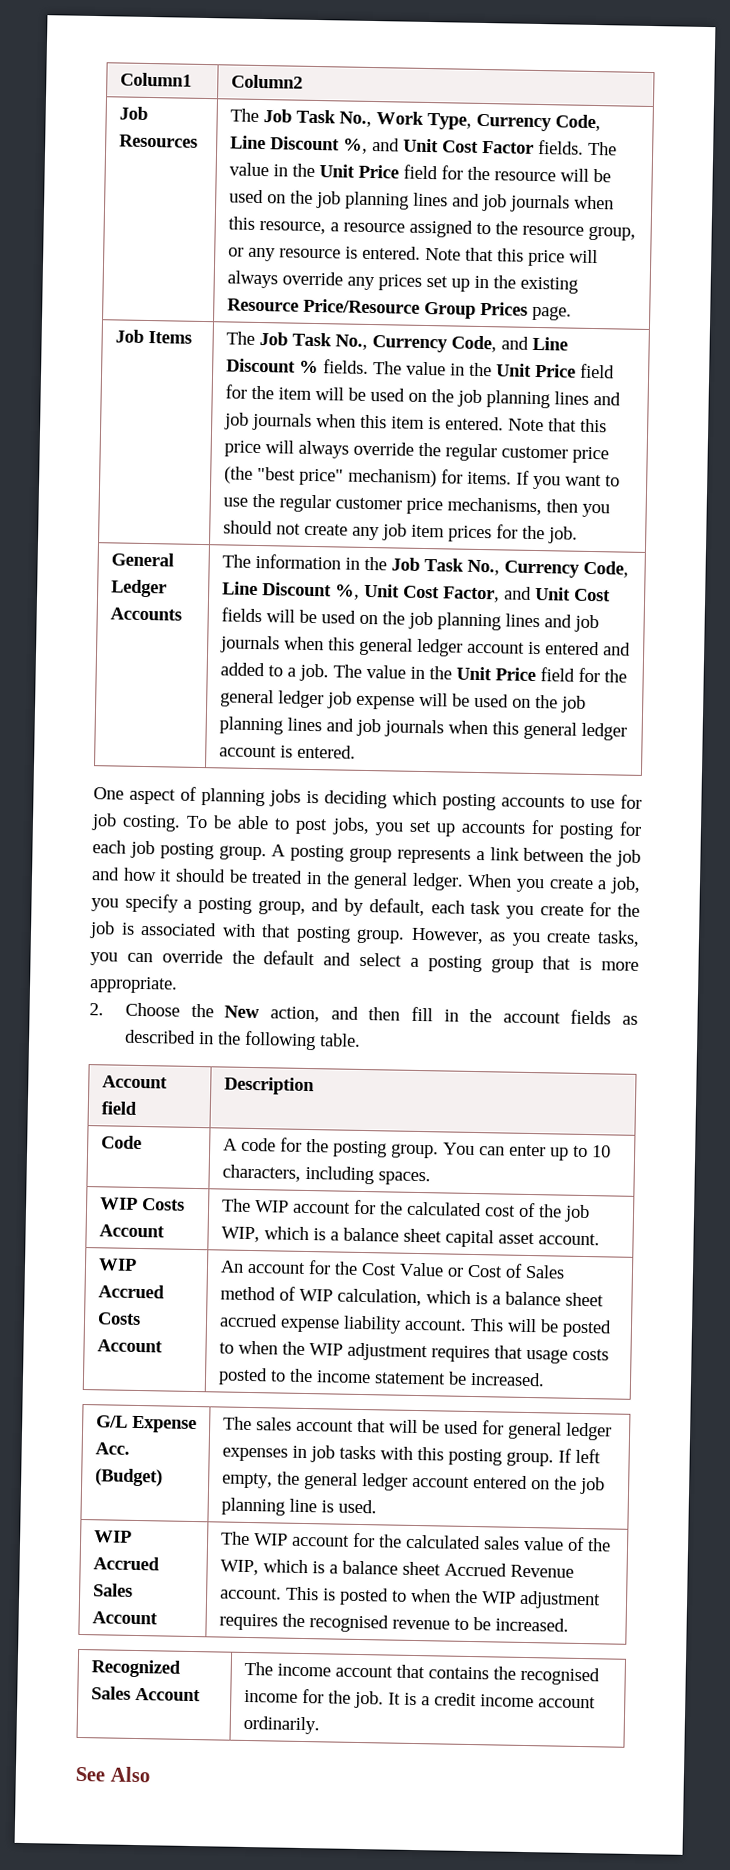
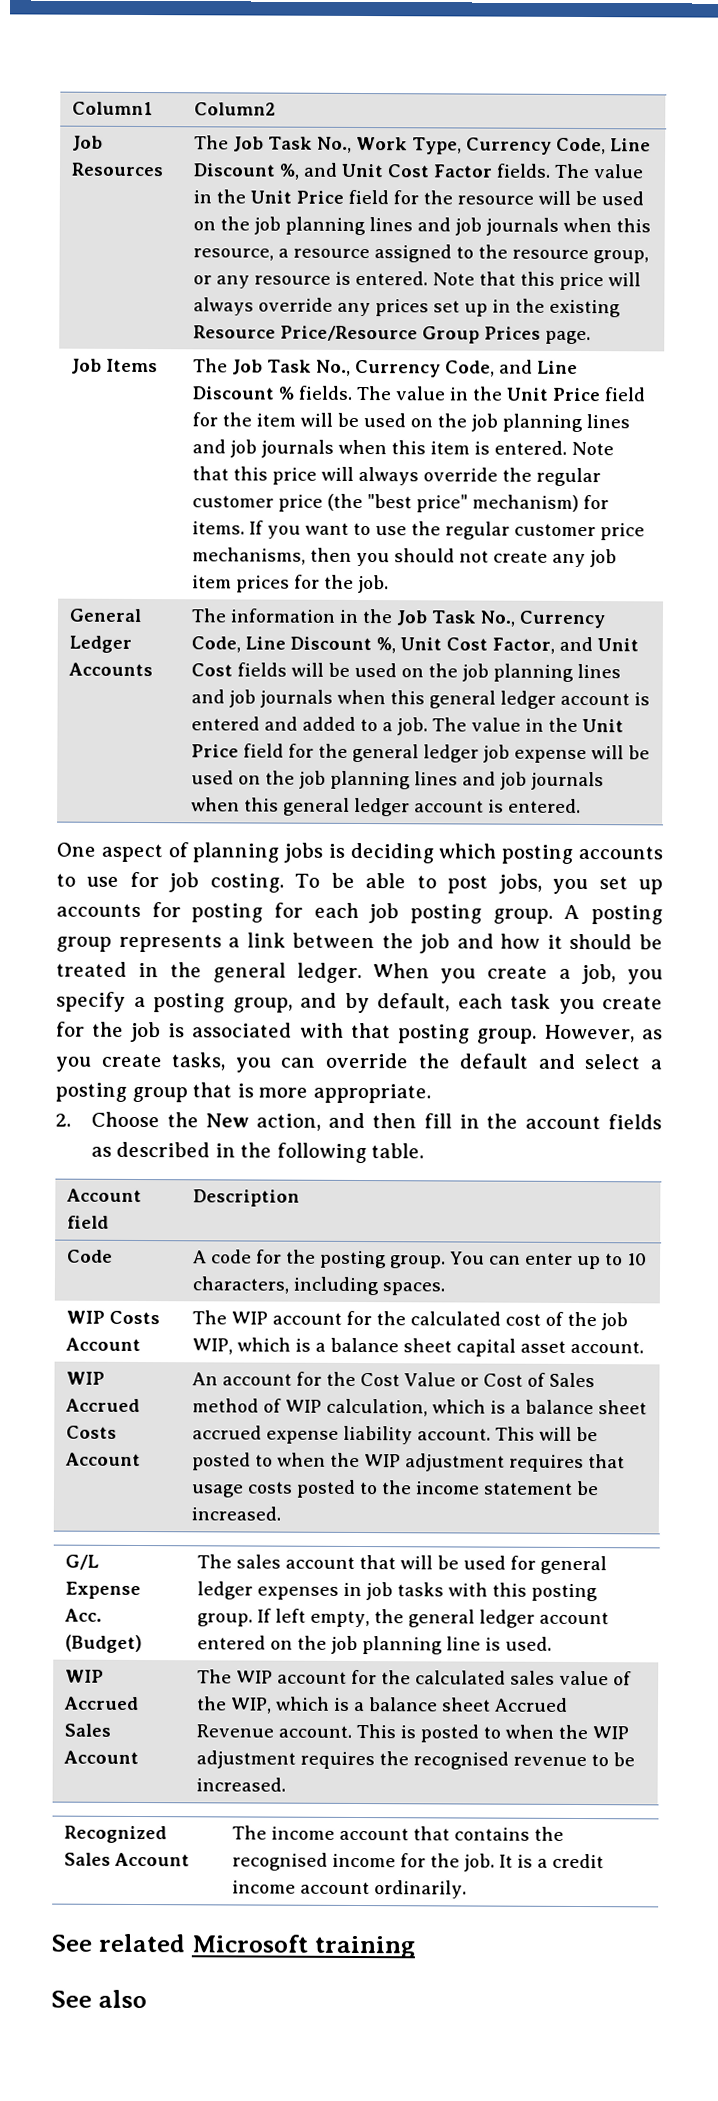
[109,1766,151,1783] Also -> [97,1933,415,1959] [51,1989,147,2009] related Microsoft training // See also

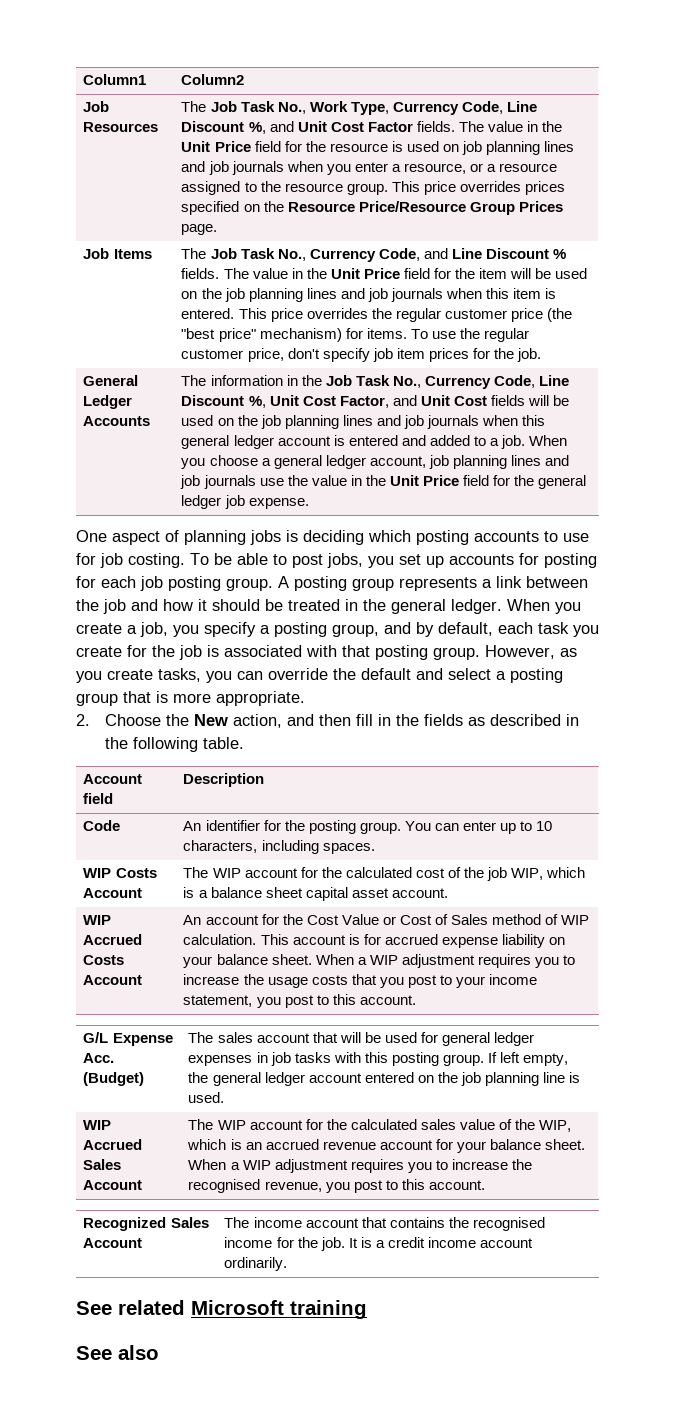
[538,190,645,206] [193,216,652,236] [193,248,275,261] will be used on the job planning lines and job journals when this resource, -> [391,141,575,155] [181,161,483,175] is used on job planning lines and job journals when you enter a resource, or
[593,250,650,264] [193,270,642,291] [193,297,622,318] group, or any resource is entered. Note that this price will always override any prices set up in the existing -> [346,181,565,195] [181,201,284,215] group. This price overrides prices specified on the
[571,441,615,456] [192,466,499,486] Note that this price will always override -> [238,308,368,322] This price overrides
[249,520,646,541] [192,547,587,568] If you want to use the regular customer price mechanisms, then you should not create any -> [410,328,529,342] [181,348,370,362] To use the regular customer price, don't specify
[432,717,468,732] The -> [528,435,567,446] [181,455,569,469] [180,475,308,489] When you choose a general ledger account, job planning lines and job journals use the
[514,745,651,764] [191,770,605,791] [191,797,582,817] expense will be used on the job planning lines and job journals when this general ledger account is entered. -> [248,498,309,509] expense.
[525,1115,602,1130] account -> (420, 720) none
[193,1249,253,1264] A code -> [183,820,260,831] An identifier
[326,1398,648,1417] [192,1425,599,1445] [192,1452,626,1473] [191,1479,600,1498] [191,1506,282,1521] calculation, which is a balance sheet accrued expense liability account. This will be posted to when the WIP adjustment requires that usage costs posted to the income statement be increased. -> [183,934,565,948] [183,954,575,968] [183,974,537,988] [183,994,416,1008] calculation. This account is for accrued expense liability on your balance sheet. When a WIP adjustment requires you to increase the usage costs that you post to your income statement, you post to this account.
[354,1697,569,1712] [196,1723,630,1743] [196,1750,636,1770] [196,1777,287,1792] a balance sheet Accrued Revenue account. This is posted to when the WIP adjustment requires the recognised revenue to be increased. -> [245,1139,585,1153] [188,1159,532,1173] [188,1179,485,1193] an accrued revenue account for your balance sheet. When a WIP adjustment requires you to increase the recognised revenue, you post to this account.

